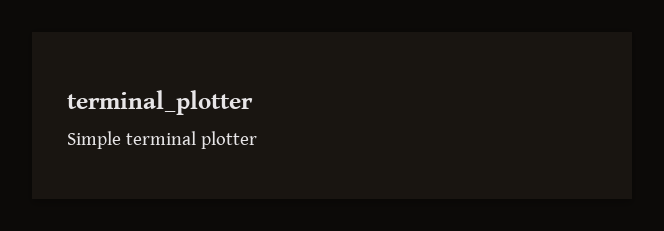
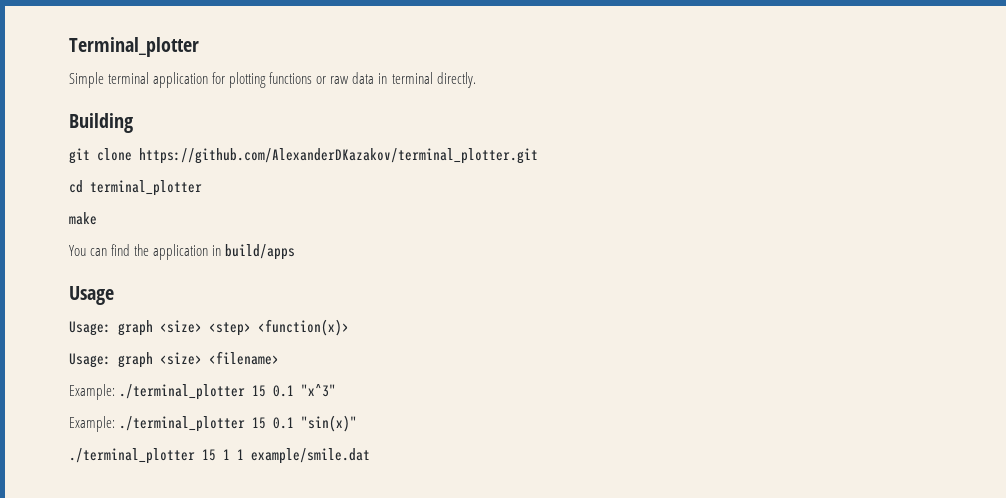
[67,90,253,115] terminal_plotter -> [69,37,199,57] Terminal_plotter
[200,131,257,149] plotter -> [153,72,476,88] [69,113,133,133] [69,148,538,164] [69,180,202,196] [69,212,97,225] [69,244,296,260] [69,286,114,305] [69,319,349,336] [69,351,279,368] [69,384,337,400] [69,415,358,432] [69,448,370,464] application for plotting functions or raw data in terminal directly. // Building // git clone https://github.com/AlexanderDKazakov/terminal_plotter.git // cd terminal_plotter // make // You can find the application in build/apps // Usage // Usage: graph <size> <step> <function(x)> // Usage: graph <size> <filename> // Example: ./terminal_plotter 15 0.1 "x^3" // Example: ./terminal_plotter 15 0.1 "sin(x)" // ./terminal_plotter 15 1 1 example/smile.dat

